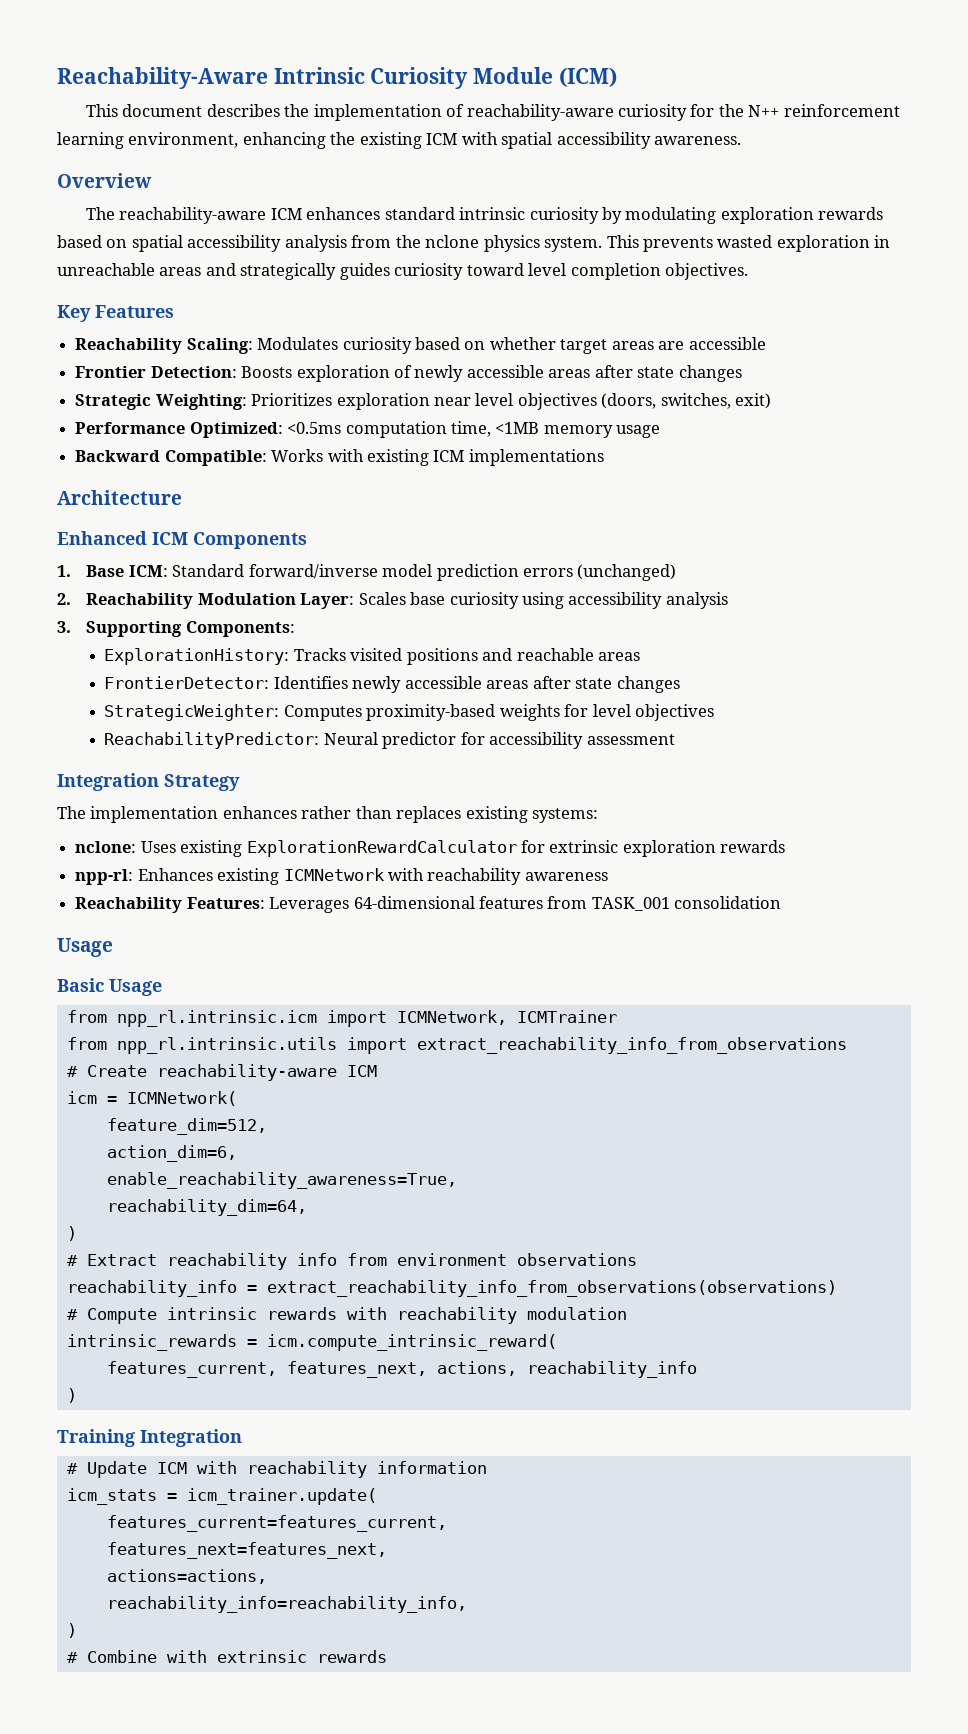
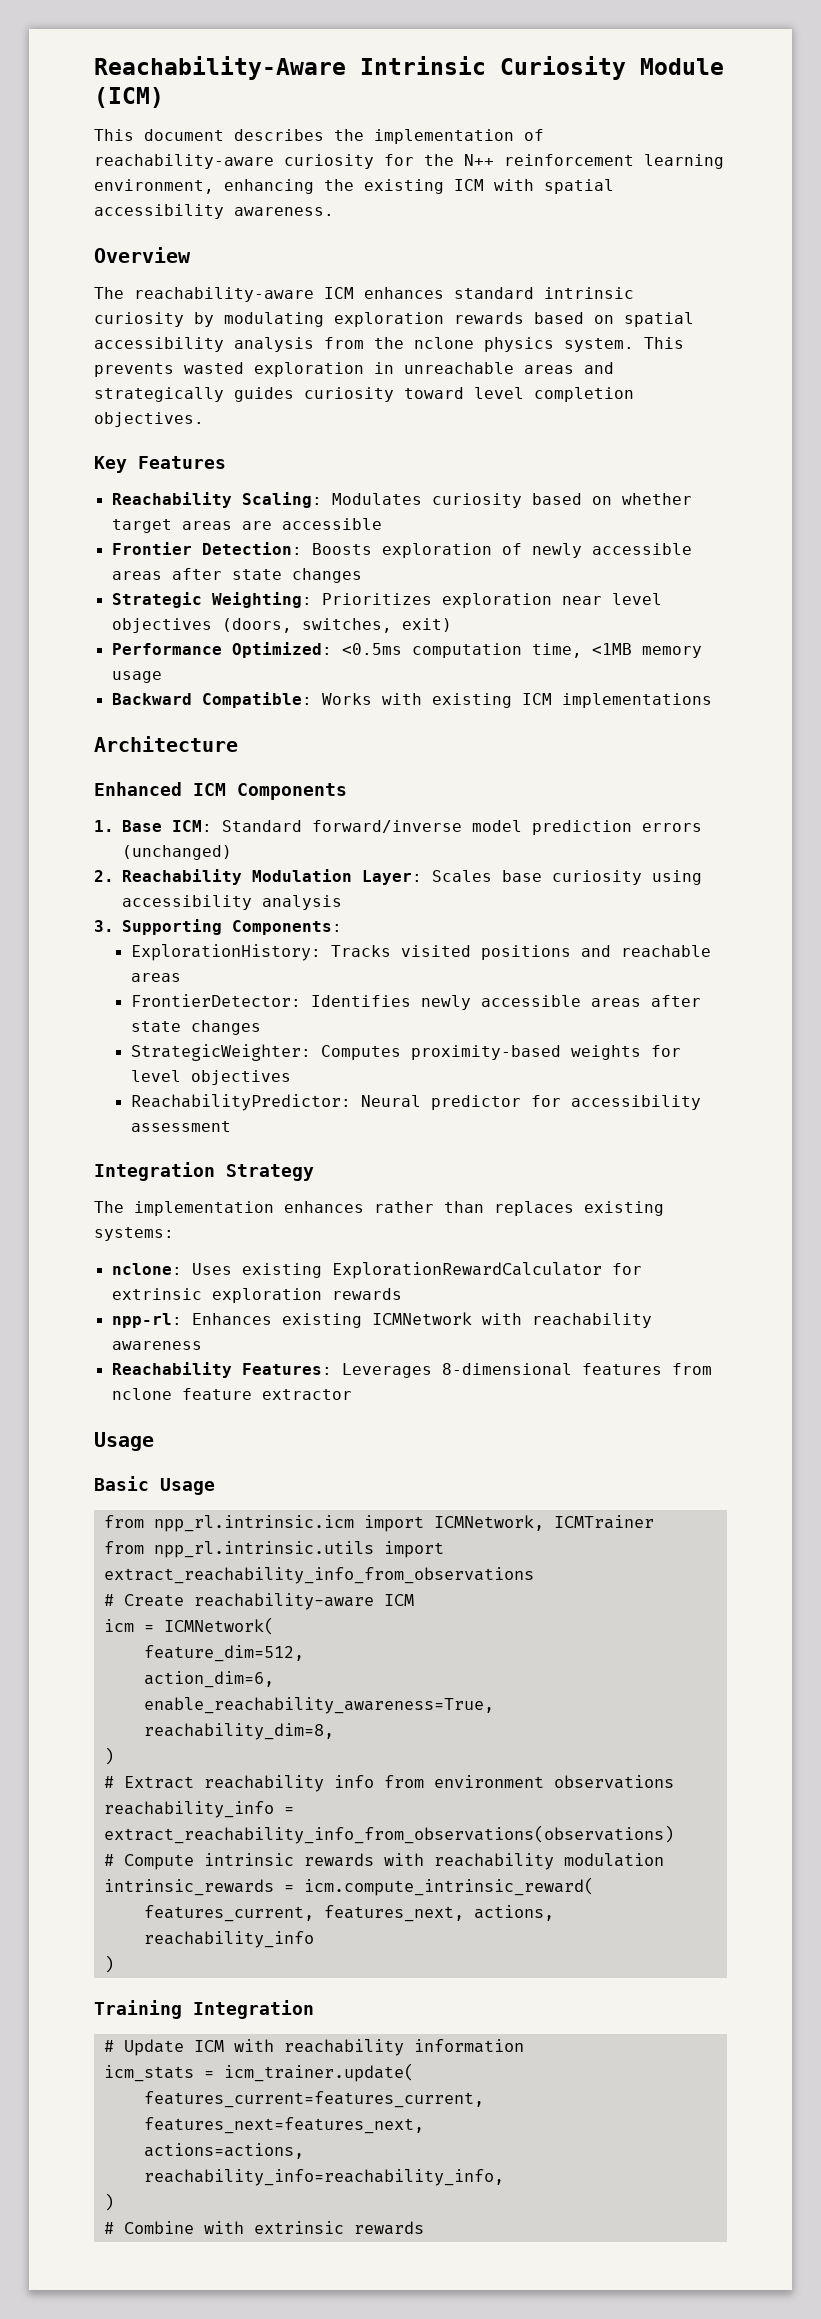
[353,896,475,909] 64-dimensional -> [441,1363,572,1375] 8-dimensional
[591,896,782,911] TASK_001 consolidation -> [111,1388,352,1400] nclone feature extractor
[106,1199,307,1216] reachability_dim=64, -> [143,1723,334,1740] reachability_dim=8,

